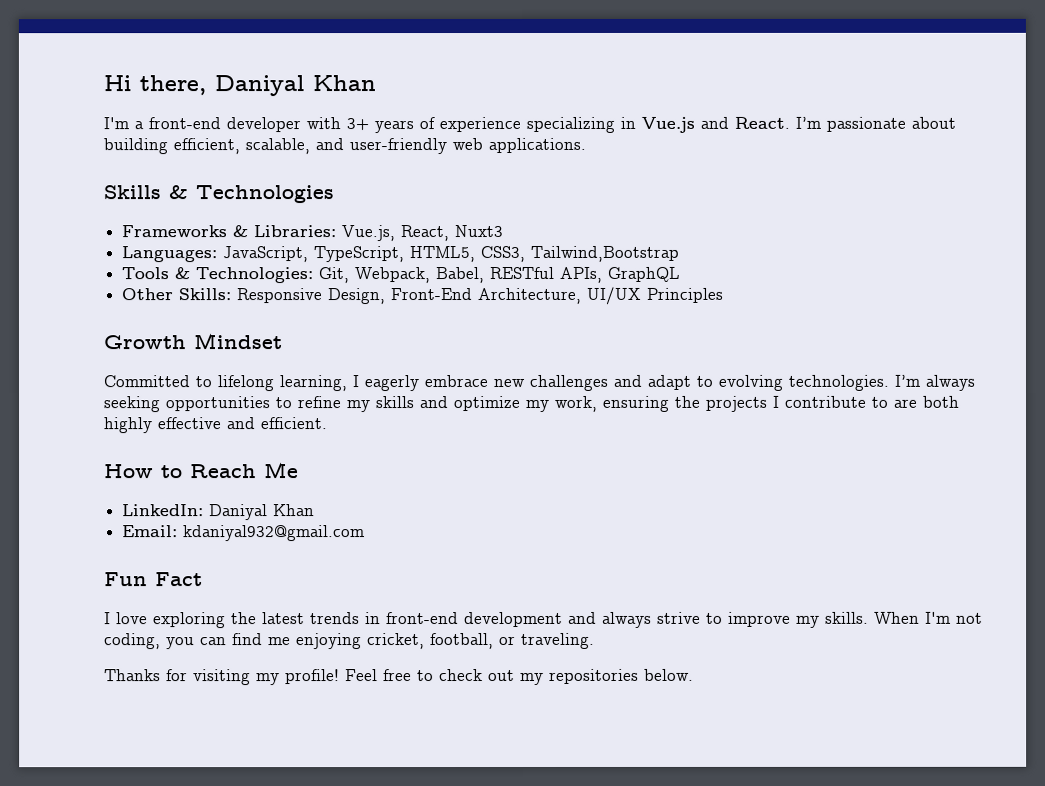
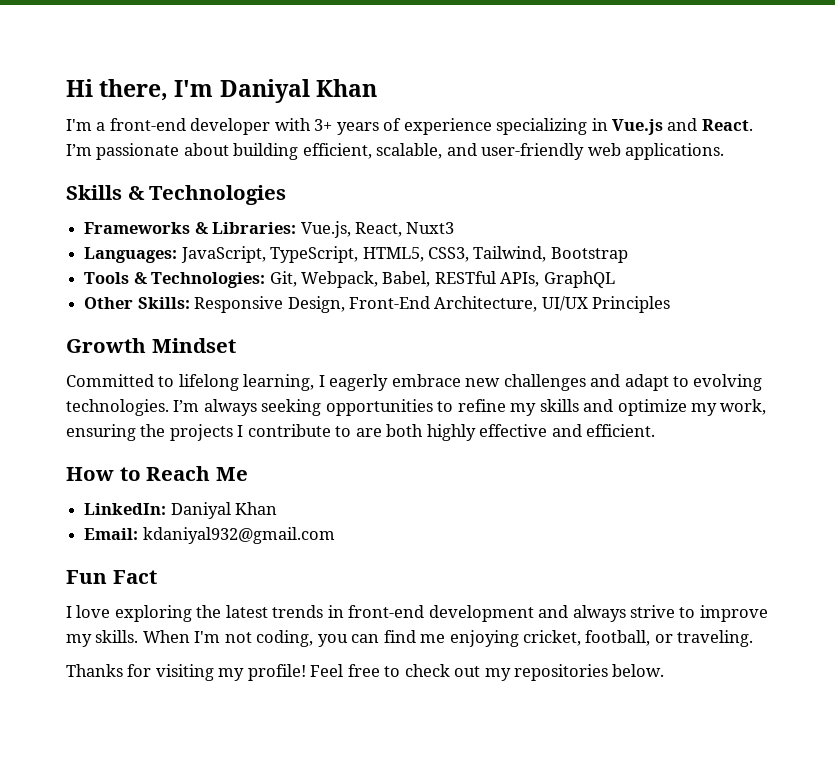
(206, 85) none -> [174,80,214,97] I'm
[530,245,680,262] Tailwind,Bootstrap -> [473,246,628,263] Tailwind, Bootstrap

